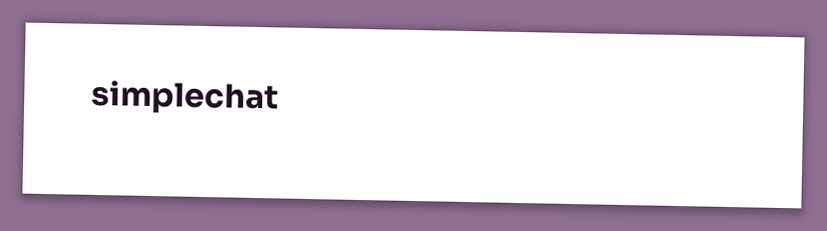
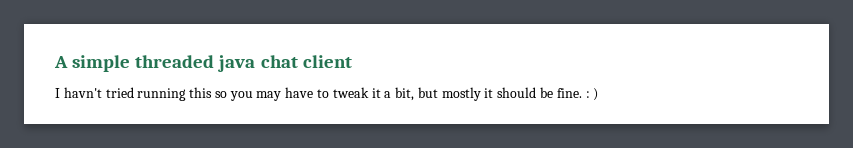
[91,79,279,116] simplechat -> [54,55,352,72] [55,87,599,101] A simple threaded java chat client // I havn't tried running this so you may have to tweak it a bit, but mostly it should be fine. : )

